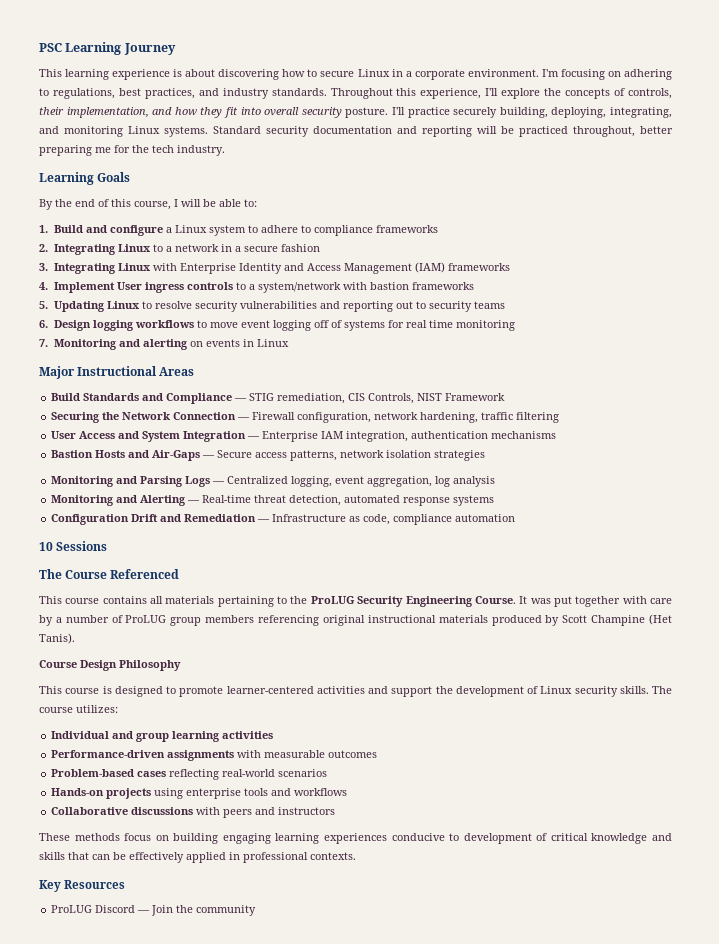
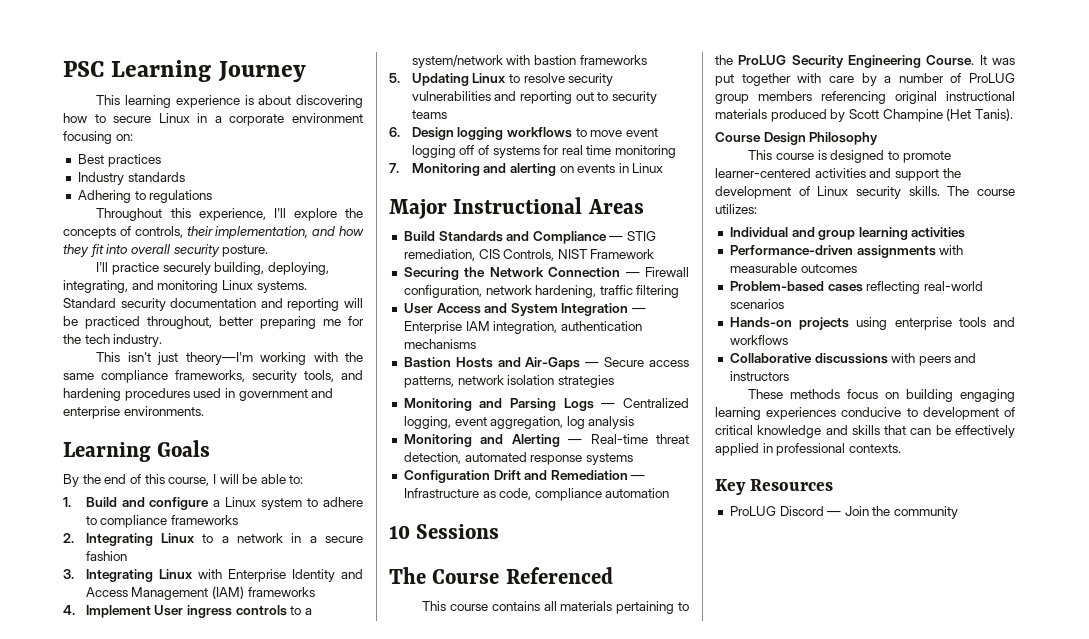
[467,69,672,80] [39,88,327,99] environment. I'm focusing on adhering to regulations, best practices, and industry standards. -> [292,113,363,123] [63,131,133,144] [77,154,161,167] [77,172,185,185] [77,190,213,203] environment focusing on: // Best practices // Industry standards // Adhering to regulations //
(389, 112) none -> (269, 251) //
(225, 150) none -> [96,352,363,365] [63,370,363,383] [63,388,334,401] [63,406,204,419] // This isn't just theory—I'm working with the same compliance frameworks, security tools, and hardening procedures used in government and enterprise environments.

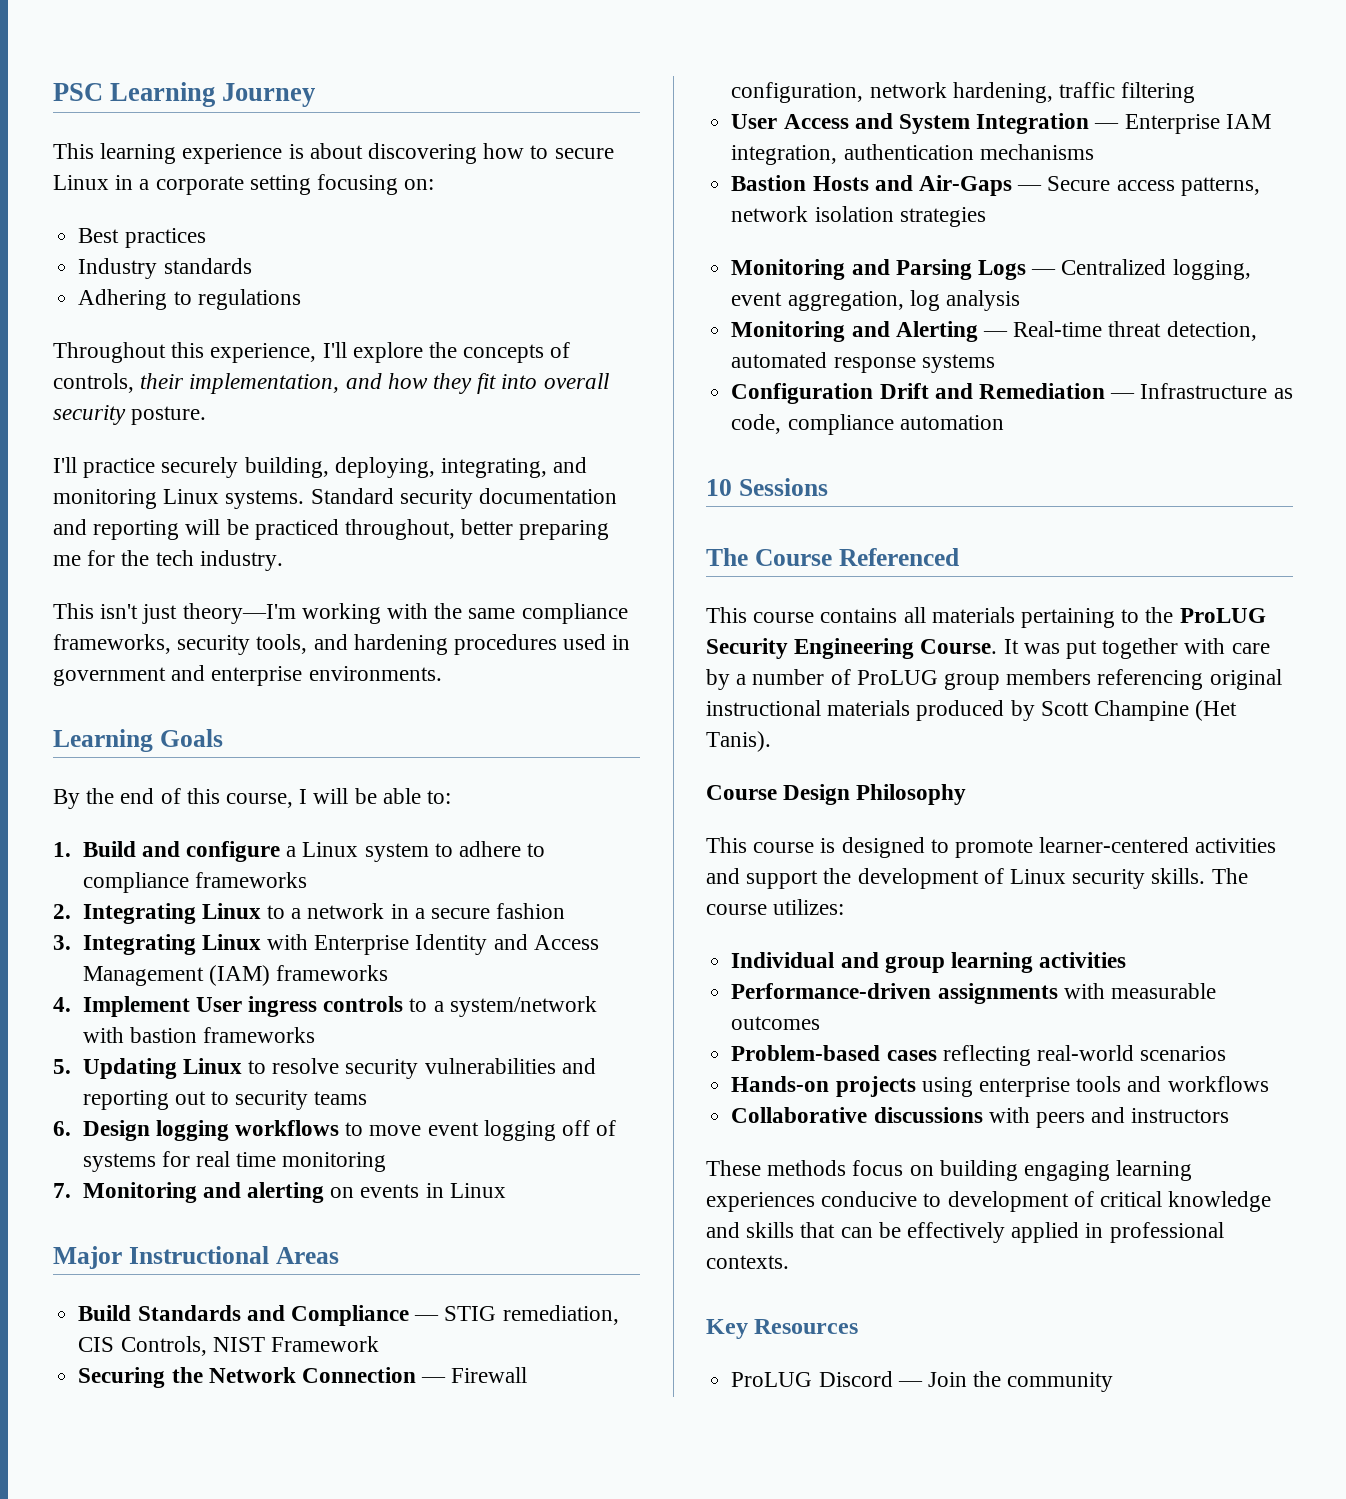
[292,113,363,123] environment -> [249,175,311,195] setting

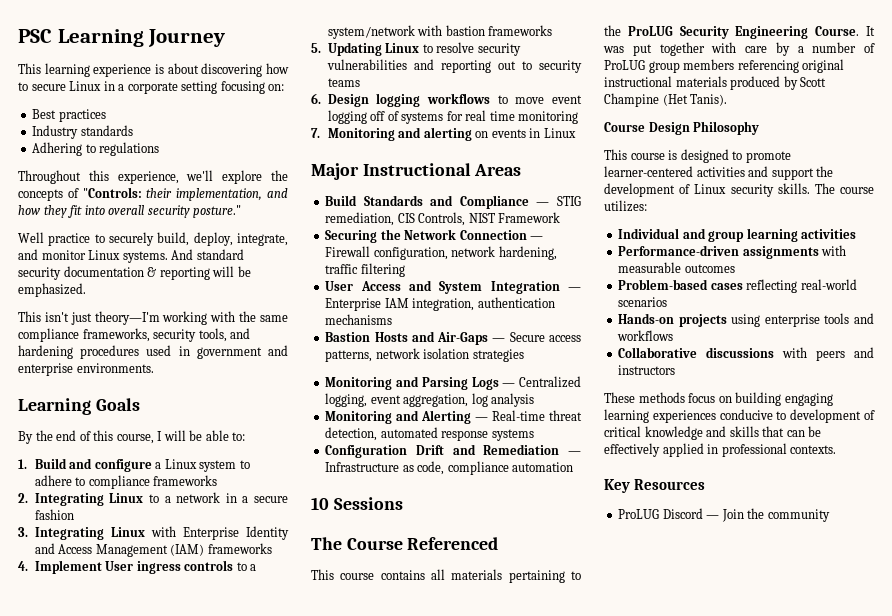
[322,342,347,358] I'll -> [186,170,214,181] we'll
[53,373,134,393] controls, -> [82,187,142,198] "Controls:
[131,406,207,425] [53,457,588,478] [53,488,394,509] posture. // I'll practice securely building, deploying, integrating, and monitoring Linux systems. Standard -> [193,205,242,218] [18,232,288,246] [18,249,244,263] posture." // Well practice to securely build, deploy, integrate, and monitor Linux systems. And standard
[53,519,87,535] and -> [147,267,157,277] &
[254,519,610,540] [53,550,283,571] practiced throughout, better preparing me for the tech industry. -> [18,283,86,297] emphasized.

